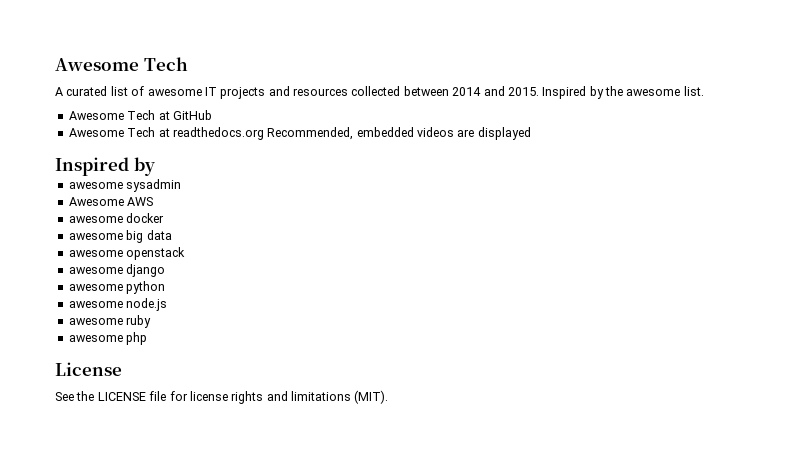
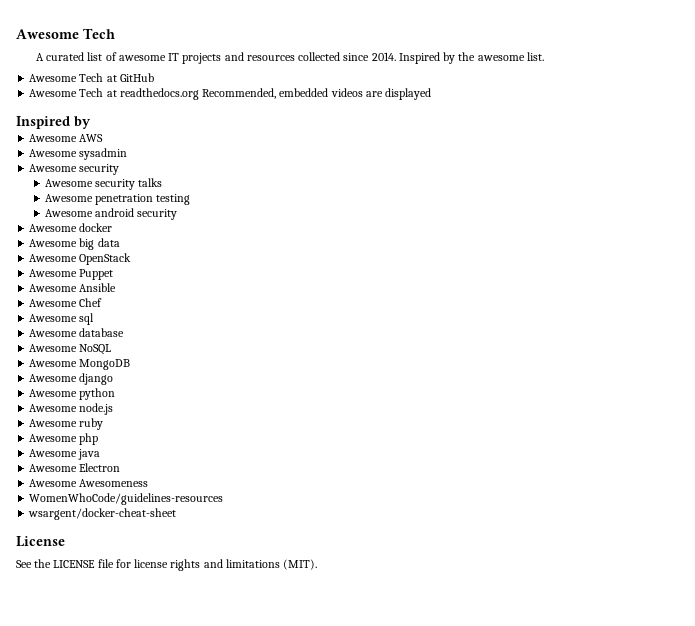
[403,86,539,96] between 2014 and 2015. -> [343,52,396,61] since 2014.
[68,182,123,189] awesome -> [29,134,104,142] [29,149,78,157] Awesome AWS // Awesome
[127,197,154,206] [68,216,123,223] AWS // awesome -> [79,164,120,175] [44,178,163,190] [44,194,191,205] [44,208,178,220] [29,224,78,232] security // Awesome security talks // Awesome penetration testing // Awesome android security // Awesome
[68,233,123,240] awesome -> [29,239,78,247] Awesome
[68,247,186,260] [68,267,123,274] awesome openstack // awesome -> [29,253,132,265] [29,269,114,280] [29,283,117,292] [29,298,103,307] [29,313,95,325] [29,328,125,337] [29,344,112,355] [29,359,131,370] [29,374,78,382] Awesome OpenStack // Awesome Puppet // Awesome Ansible // Awesome Chef // Awesome sql // Awesome database // Awesome NoSQL // Awesome MongoDB // Awesome
[68,284,123,291] awesome -> [29,389,78,397] Awesome
[68,301,123,308] awesome -> [29,404,78,412] Awesome
[68,318,123,325] awesome -> [29,419,78,427] Awesome
[68,335,123,342] awesome -> [29,434,78,442] Awesome
(148, 338) none -> [29,449,101,460] [29,463,121,472] [29,479,149,487] [29,493,224,505] [28,508,177,520] // Awesome java // Awesome Electron // Awesome Awesomeness // WomenWhoCode/guidelines-resources // wsargent/docker-cheat-sheet

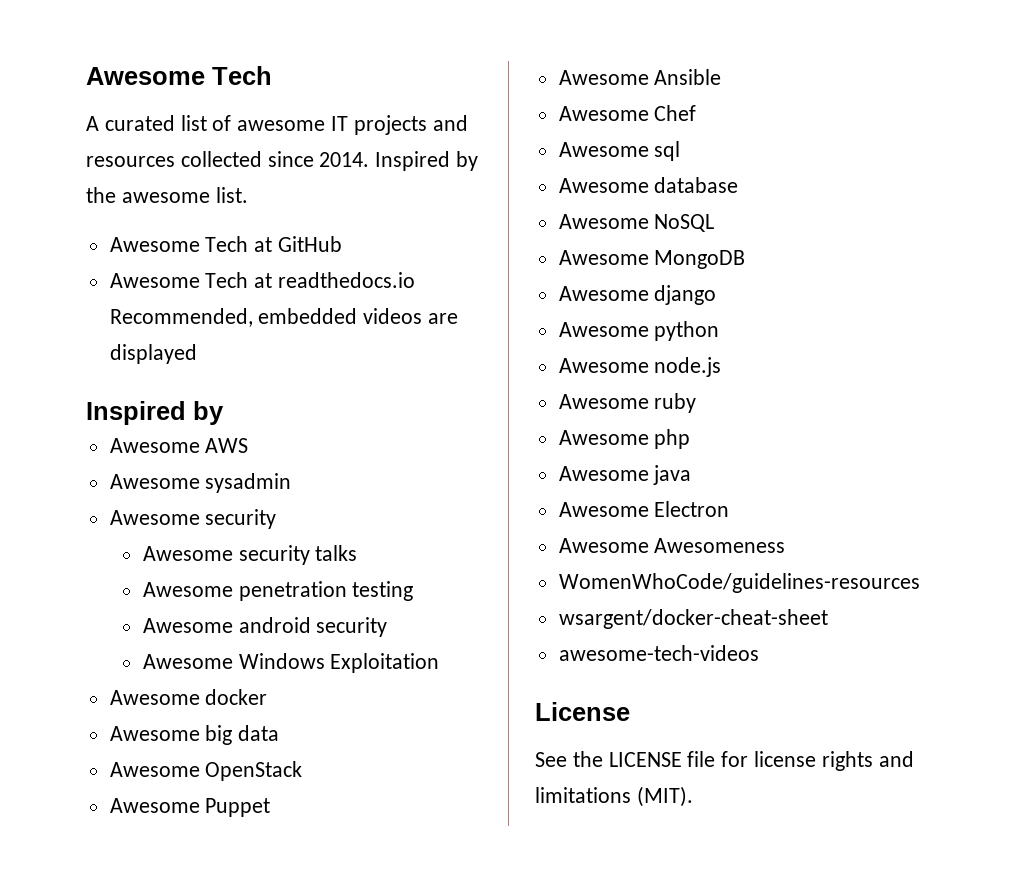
[119,88,199,100] readthedocs.org -> [278,272,416,288] readthedocs.io
(178, 214) none -> [142,653,440,673] // Awesome Windows Exploitation
(177, 514) none -> [558,645,759,661] // awesome-tech-videos

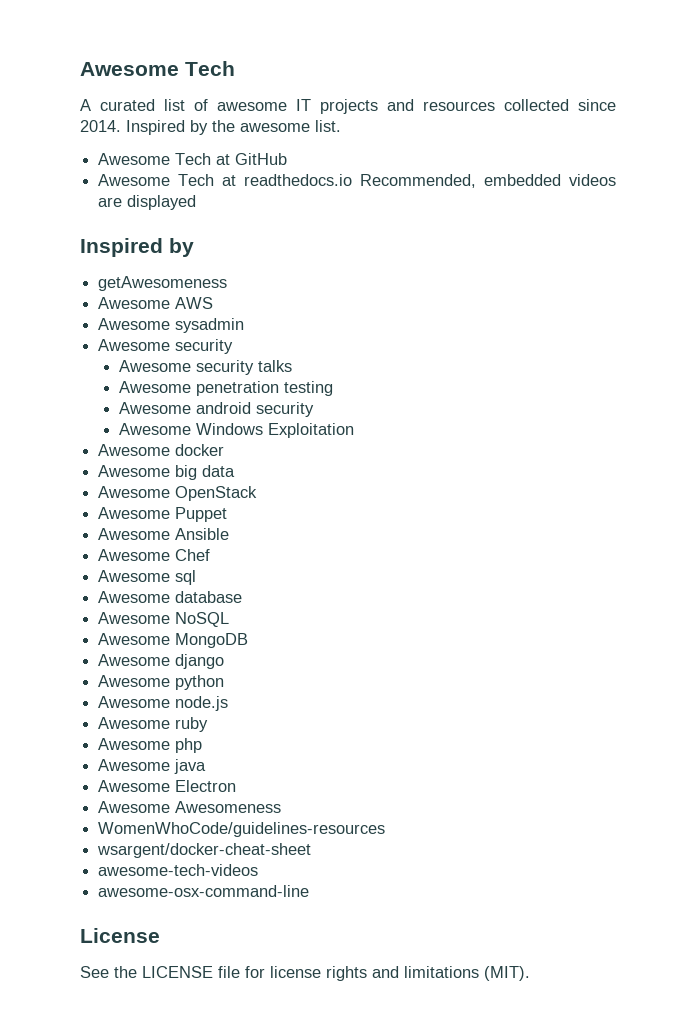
(224, 413) none -> [98,276,228,291] // getAwesomeness
(759, 653) none -> [98,885,310,897] // awesome-osx-command-line

